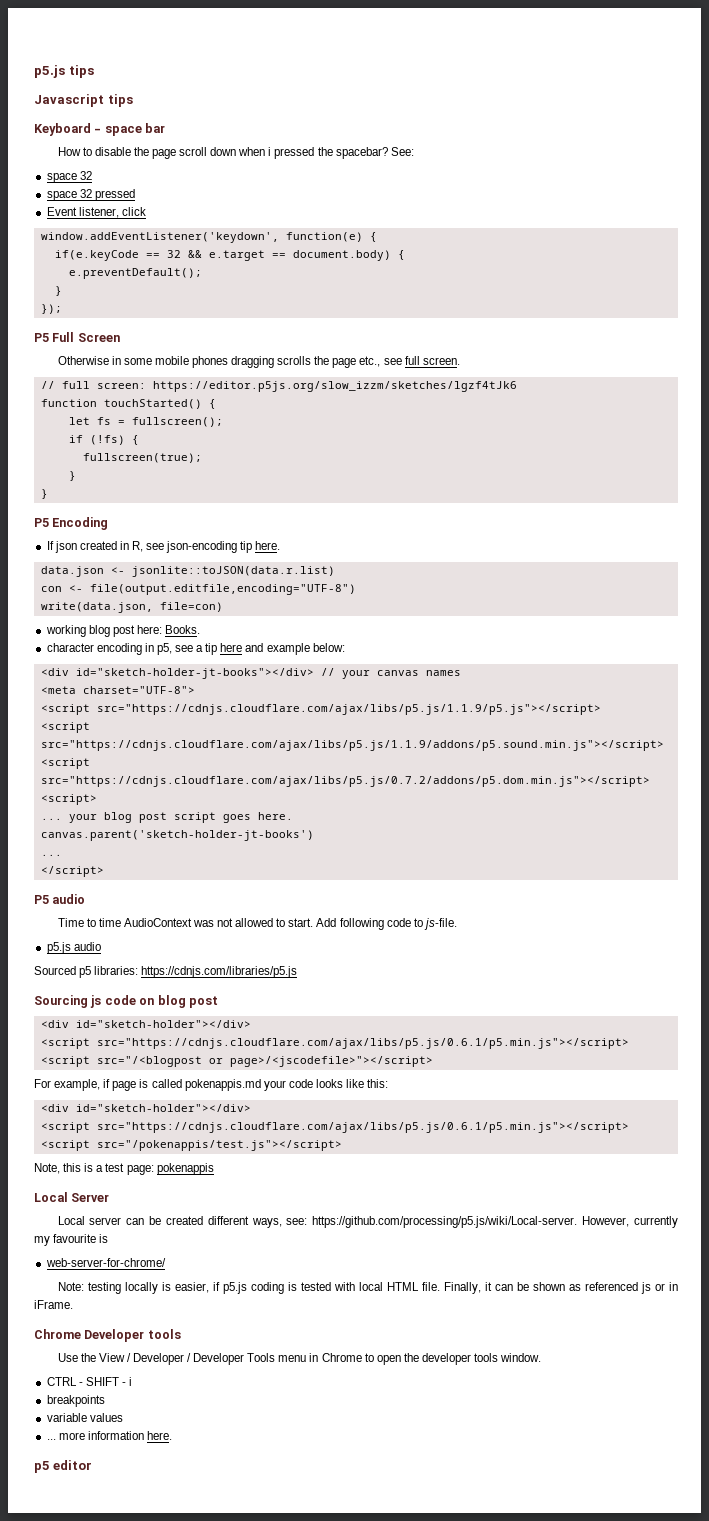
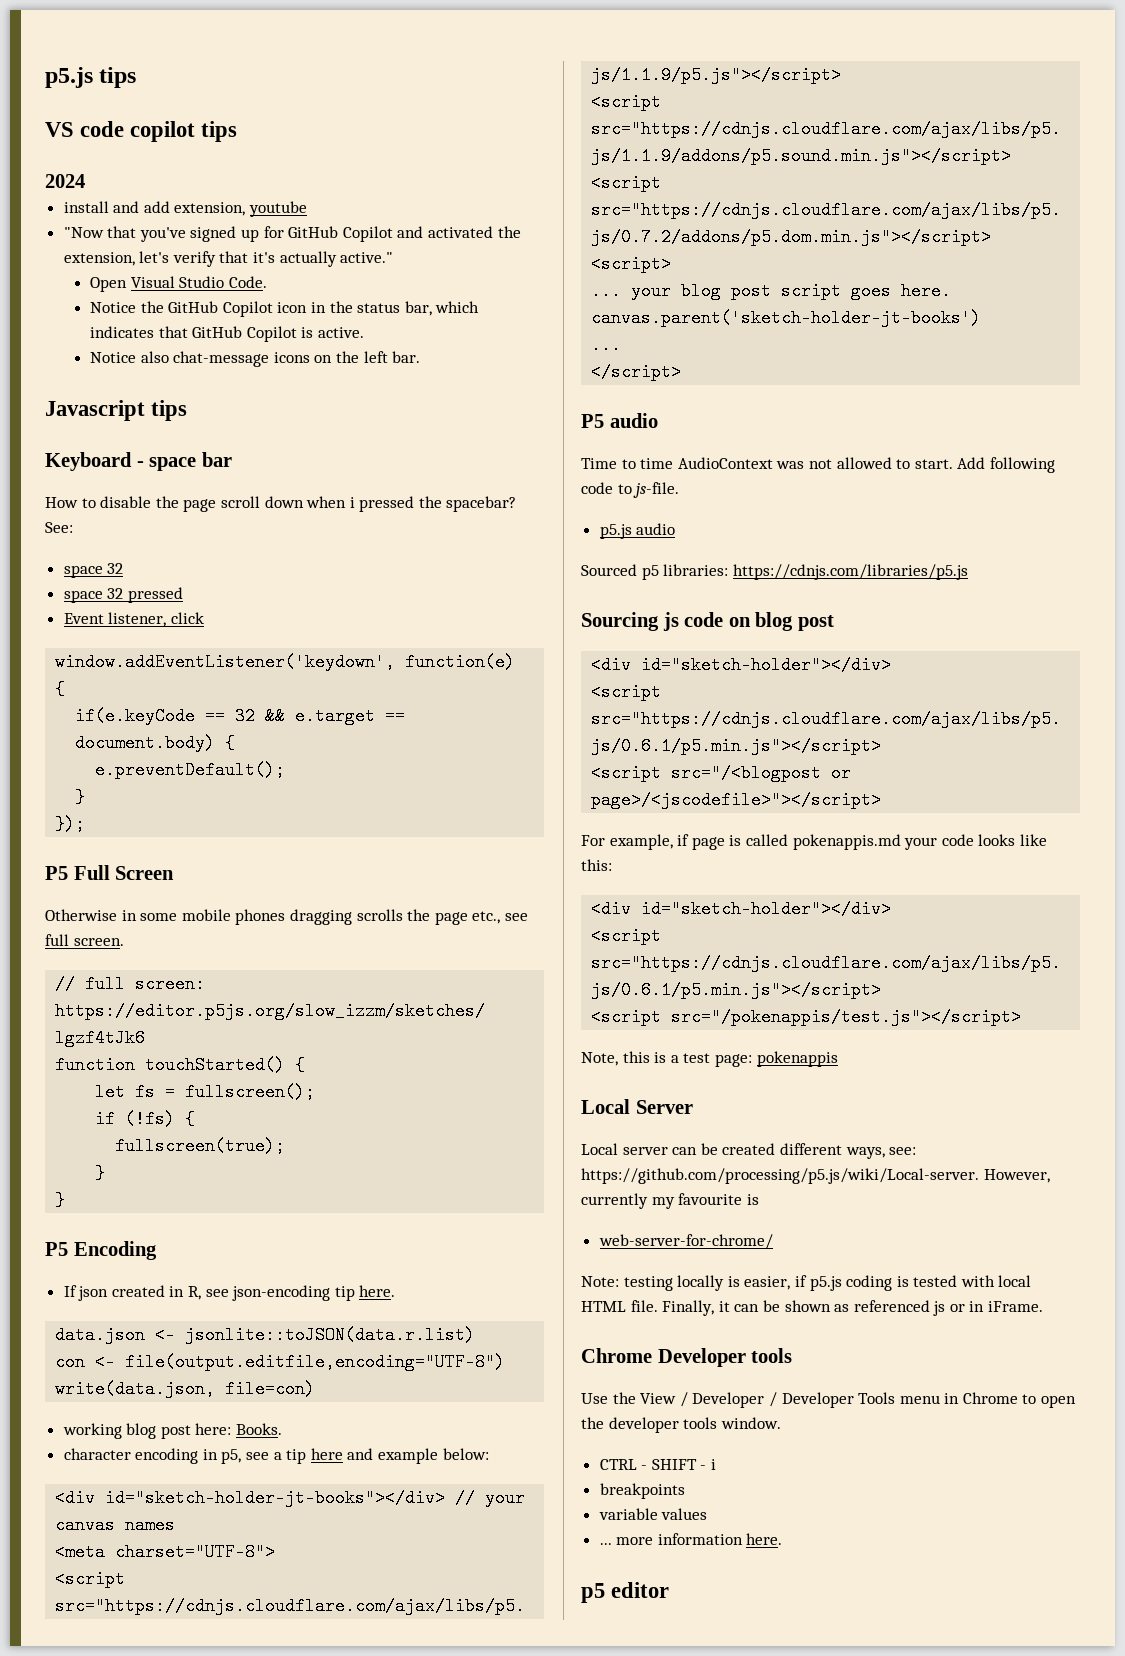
(94, 71) none -> [45,121,238,142] [45,174,85,188] [63,201,308,217] [63,226,521,242] [63,251,394,267] [89,276,267,292] [89,301,480,317] [89,326,364,342] [89,351,421,367] // VS code copilot tips // 2024 // install and add extension, youtube // "Now that you've signed up for GitHub Copilot and activated the extension, let's verify that it's actually active." // Open Visual Studio Code. // Notice the GitHub Copilot icon in the status bar, which indicates that GitHub Copilot is active. // Notice also chat-message icons on the left bar.

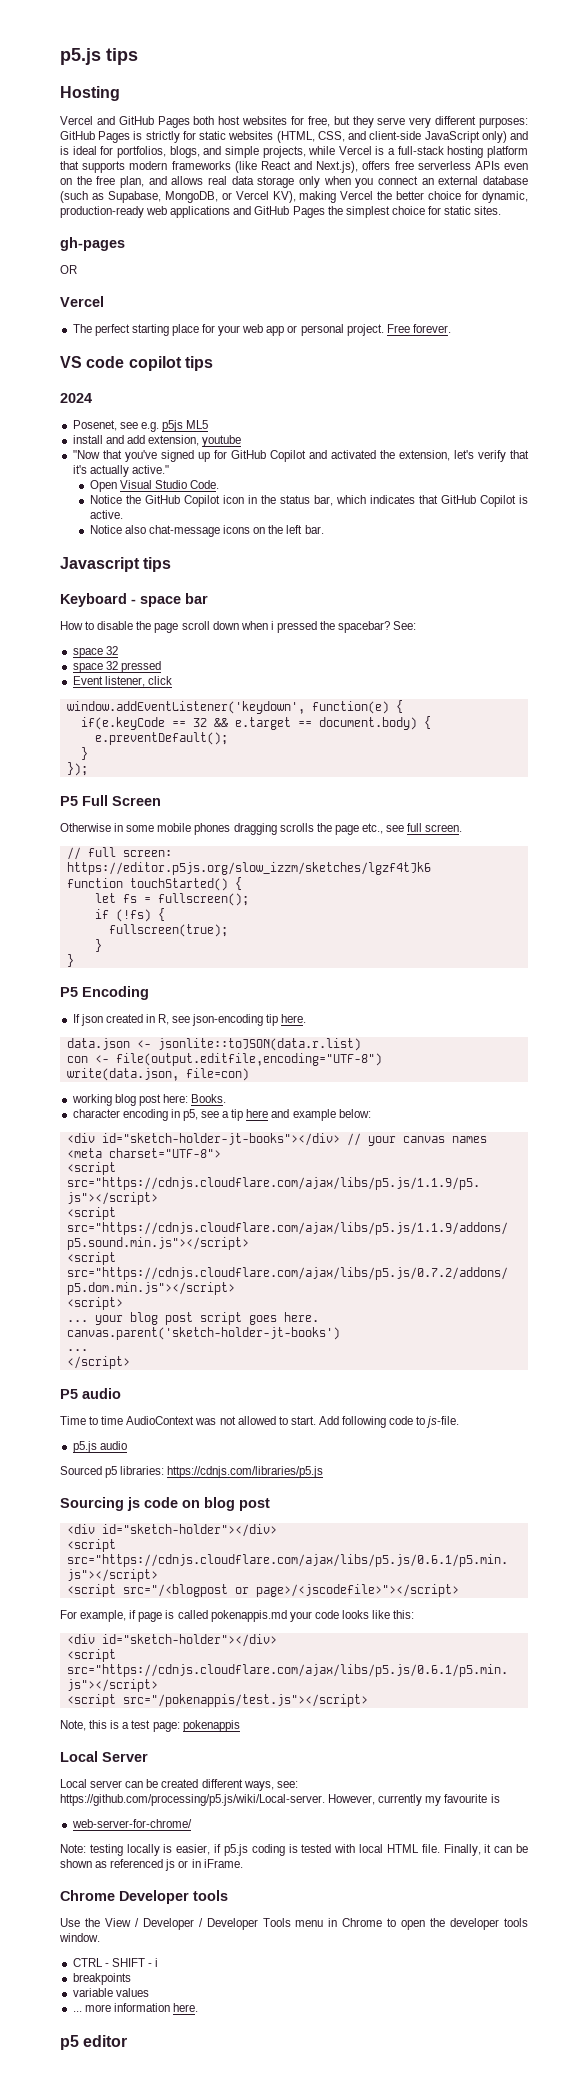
(137, 77) none -> [60,86,120,101] [60,116,528,128] [60,131,528,143] [60,146,529,158] [60,161,528,173] [60,176,528,188] [60,191,528,203] [60,206,502,218] [60,237,125,251] [60,265,77,274] [60,296,104,307] [72,324,451,336] // Hosting // Vercel and GitHub Pages both host websites for free, but they serve very different purposes: GitHub Pages is strictly for static websites (HTML, CSS, and client-side JavaScript only) and is ideal for portfolios, blogs, and simple projects, while Vercel is a full-stack hosting platform that supports modern frameworks (like React and Next.js), offers free serverless APIs even on the free plan, and allows real data storage only when you connect an external database (such as Supabase, MongoDB, or Vercel KV), making Vercel the better choice for dynamic, production-ready web applications and GitHub Pages the simplest choice for static sites. // gh-pages // OR // Vercel // The perfect starting place for your web app or personal project. Free forever.
(85, 181) none -> [72,420,209,432] // Posenet, see e.g. p5js ML5

